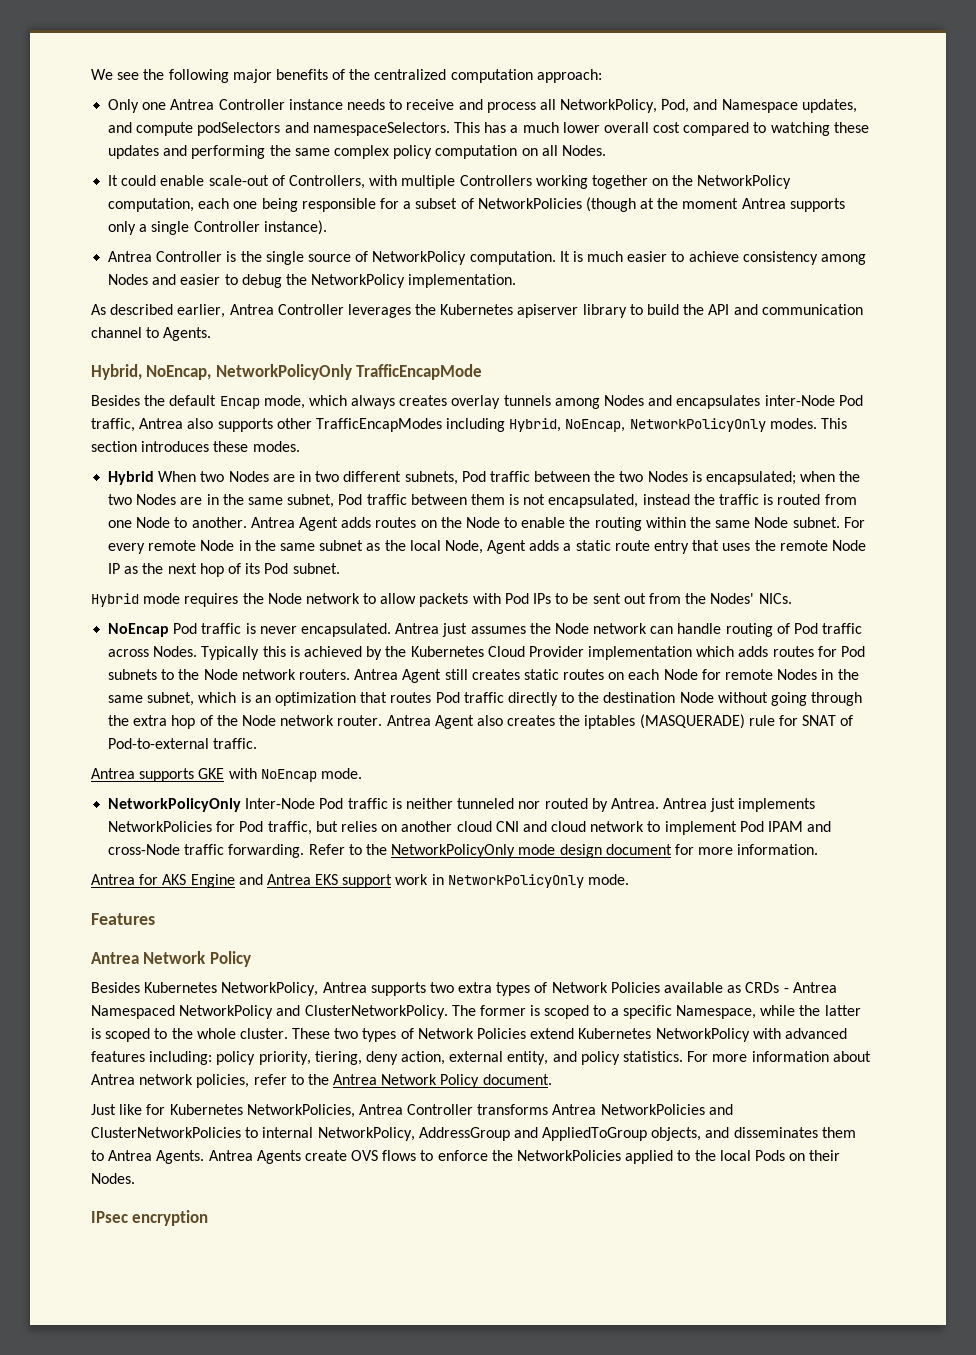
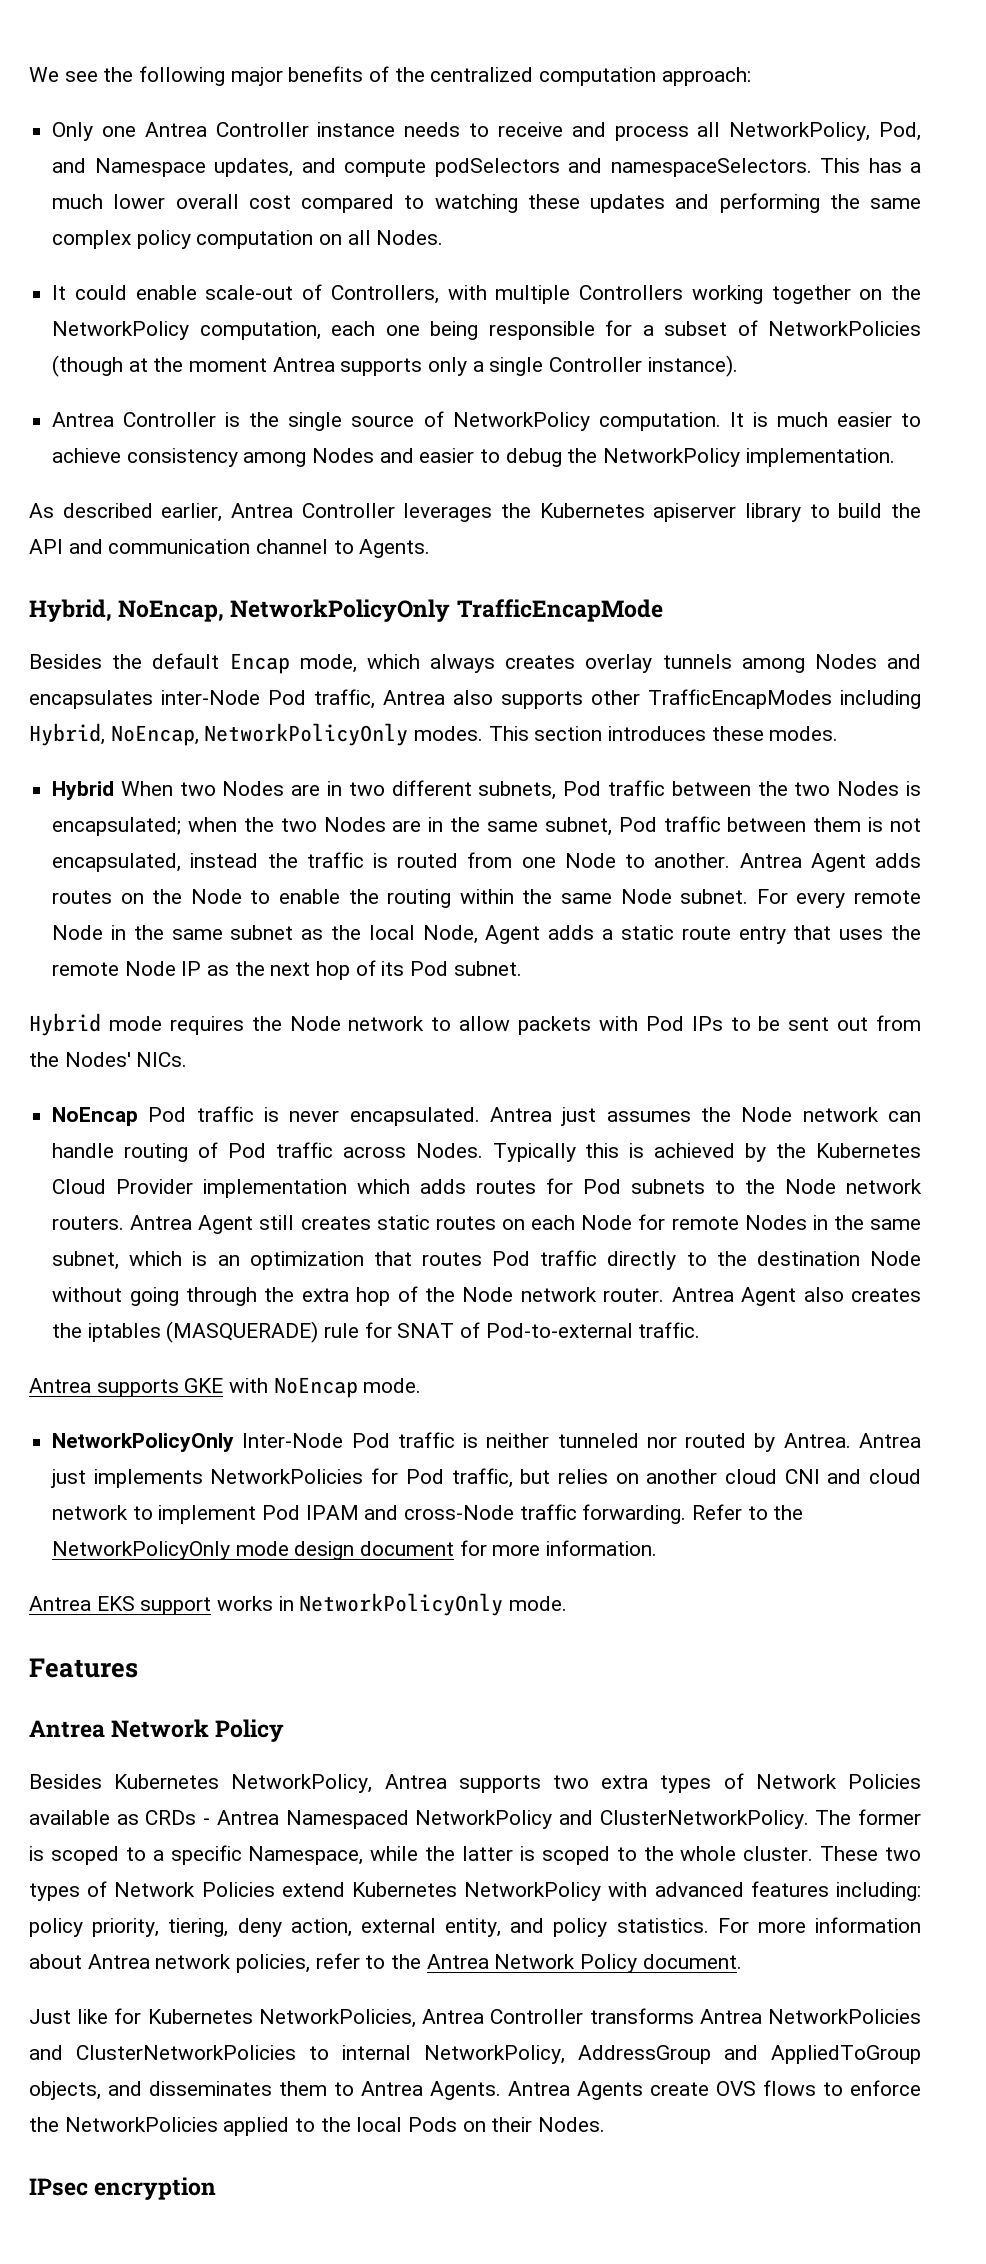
[139,874,311,888] for AKS Engine and Antrea -> (91, 1603) none
[395,874,429,885] work -> [217,1596,274,1611] works

